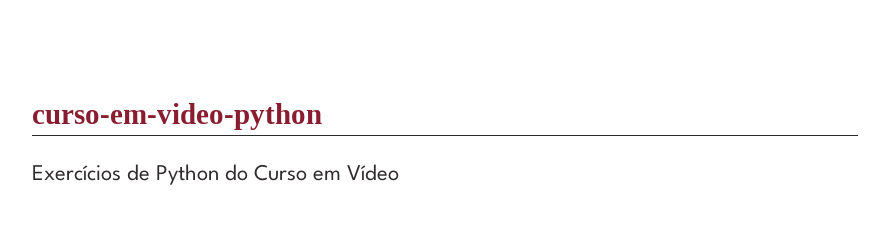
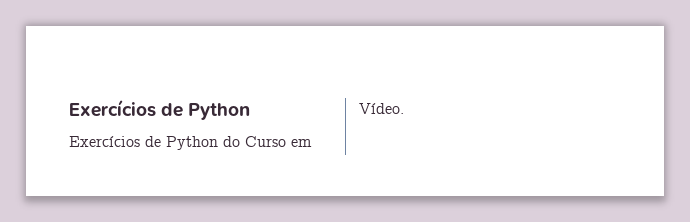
[32,103,322,130] curso-em-video-python -> [69,99,251,120] Exercícios de Python
[347,164,400,181] Vídeo -> [359,103,404,114] Vídeo.

